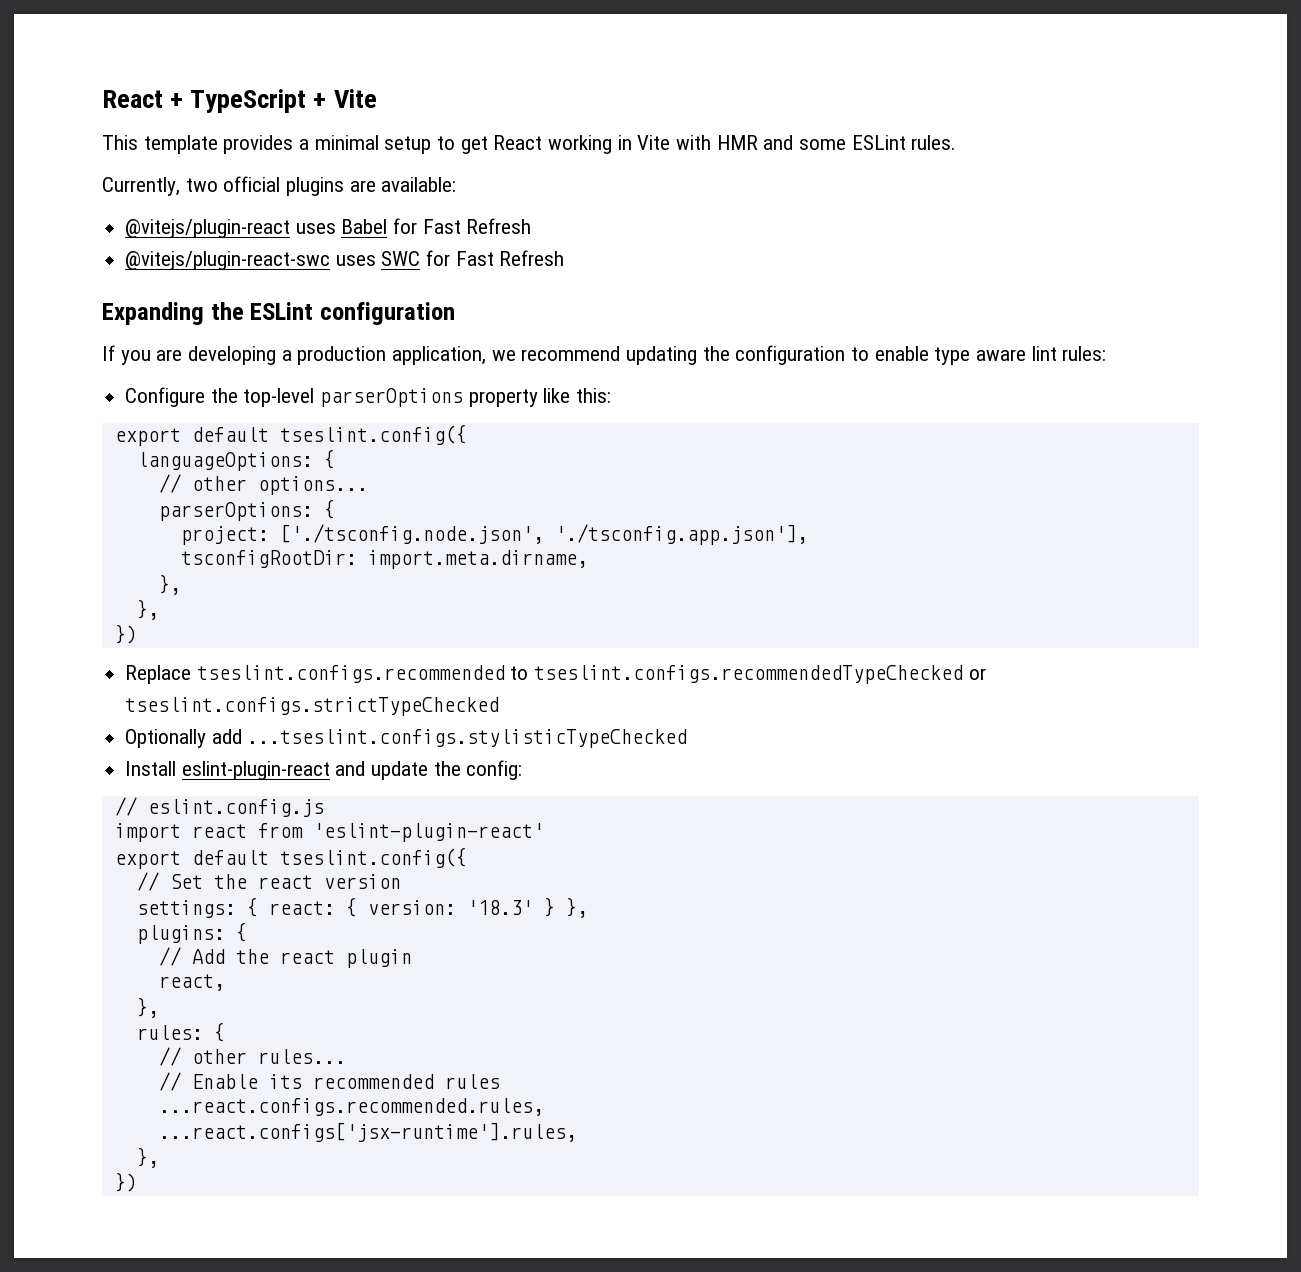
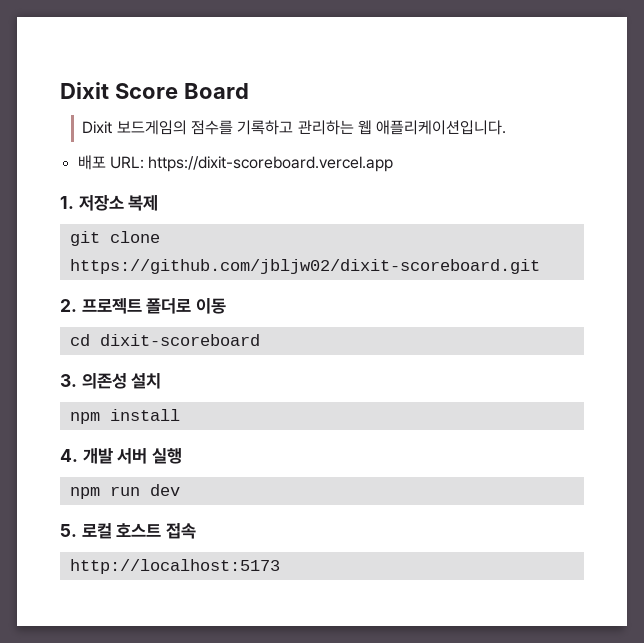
[102,89,377,113] [102,135,957,154] [102,176,457,196] [125,218,532,238] [125,250,565,270] [102,302,455,325] [102,345,1107,365] [125,387,612,407] [114,424,467,446] [136,449,335,471] [158,474,368,495] [158,499,335,521] [180,524,808,545] [180,550,588,569] [158,574,181,595] [136,599,159,620] [114,624,137,644] [125,665,986,684] [125,697,500,716] [125,729,688,748] [125,760,523,780] [114,797,324,817] [114,823,544,842] [114,847,467,869] [136,872,401,891] [136,897,588,918] [136,922,247,944] [158,947,412,968] [158,974,225,991] [136,997,159,1018] [136,1022,225,1042] [158,1047,346,1066] [158,1072,500,1091] [158,1098,544,1116] [158,1122,577,1142] [136,1147,159,1168] [114,1172,137,1192] React + TypeScript + Vite // This template provides a minimal setup to get React working in Vite with HMR and some ESLint rules. // Currently, two official plugins are available: // @vitejs/plugin-react uses Babel for Fast Refresh // @vitejs/plugin-react-swc uses SWC for Fast Refresh // Expanding the ESLint configuration // If you are developing a production application, we recommend updating the configuration to enable type aware lint rules: // Configure the top-level parserOptions property like this: // export default tseslint.config({ // languageOptions: { // // other options... // parserOptions: { // project: ['./tsconfig.node.json', './tsconfig.app.json'], // tsconfigRootDir: import.meta.dirname, // }, // }, // }) // Replace tseslint.configs.recommended to tseslint.configs.recommendedTypeChecked or tseslint.configs.strictTypeChecked // Optionally add ...tseslint.configs.stylisticTypeChecked // Install eslint-plugin-react and update the config: // // eslint.config.js // import react from 'eslint-plugin-react' // export default tseslint.config({ // // Set the react version // settings: { react: { version: '18.3' } }, // plugins: { // // Add the react plugin // react, // }, // rules: { // // other rules... // // Enable its recommended rules // ...react.configs.recommended.rules, // ...react.configs['jsx-runtime'].rules, // }, // }) -> [60,82,249,99] [82,120,507,135] [77,155,394,172] [60,195,159,211] [69,231,160,246] [69,259,540,274] [60,298,227,314] [69,334,260,346] [60,373,162,389] [69,409,180,424] [60,448,183,464] [69,484,180,499] [60,523,197,539] [69,559,280,574] Dixit Score Board // Dixit 보드게임의 점수를 기록하고 관리하는 웹 애플리케이션입니다. // 배포 URL: https://dixit-scoreboard.vercel.app // 1. 저장소 복제 // git clone https://github.com/jbljw02/dixit-scoreboard.git // 2. 프로젝트 폴더로 이동 // cd dixit-scoreboard // 3. 의존성 설치 // npm install // 4. 개발 서버 실행 // npm run dev // 5. 로컬 호스트 접속 // http://localhost:5173

